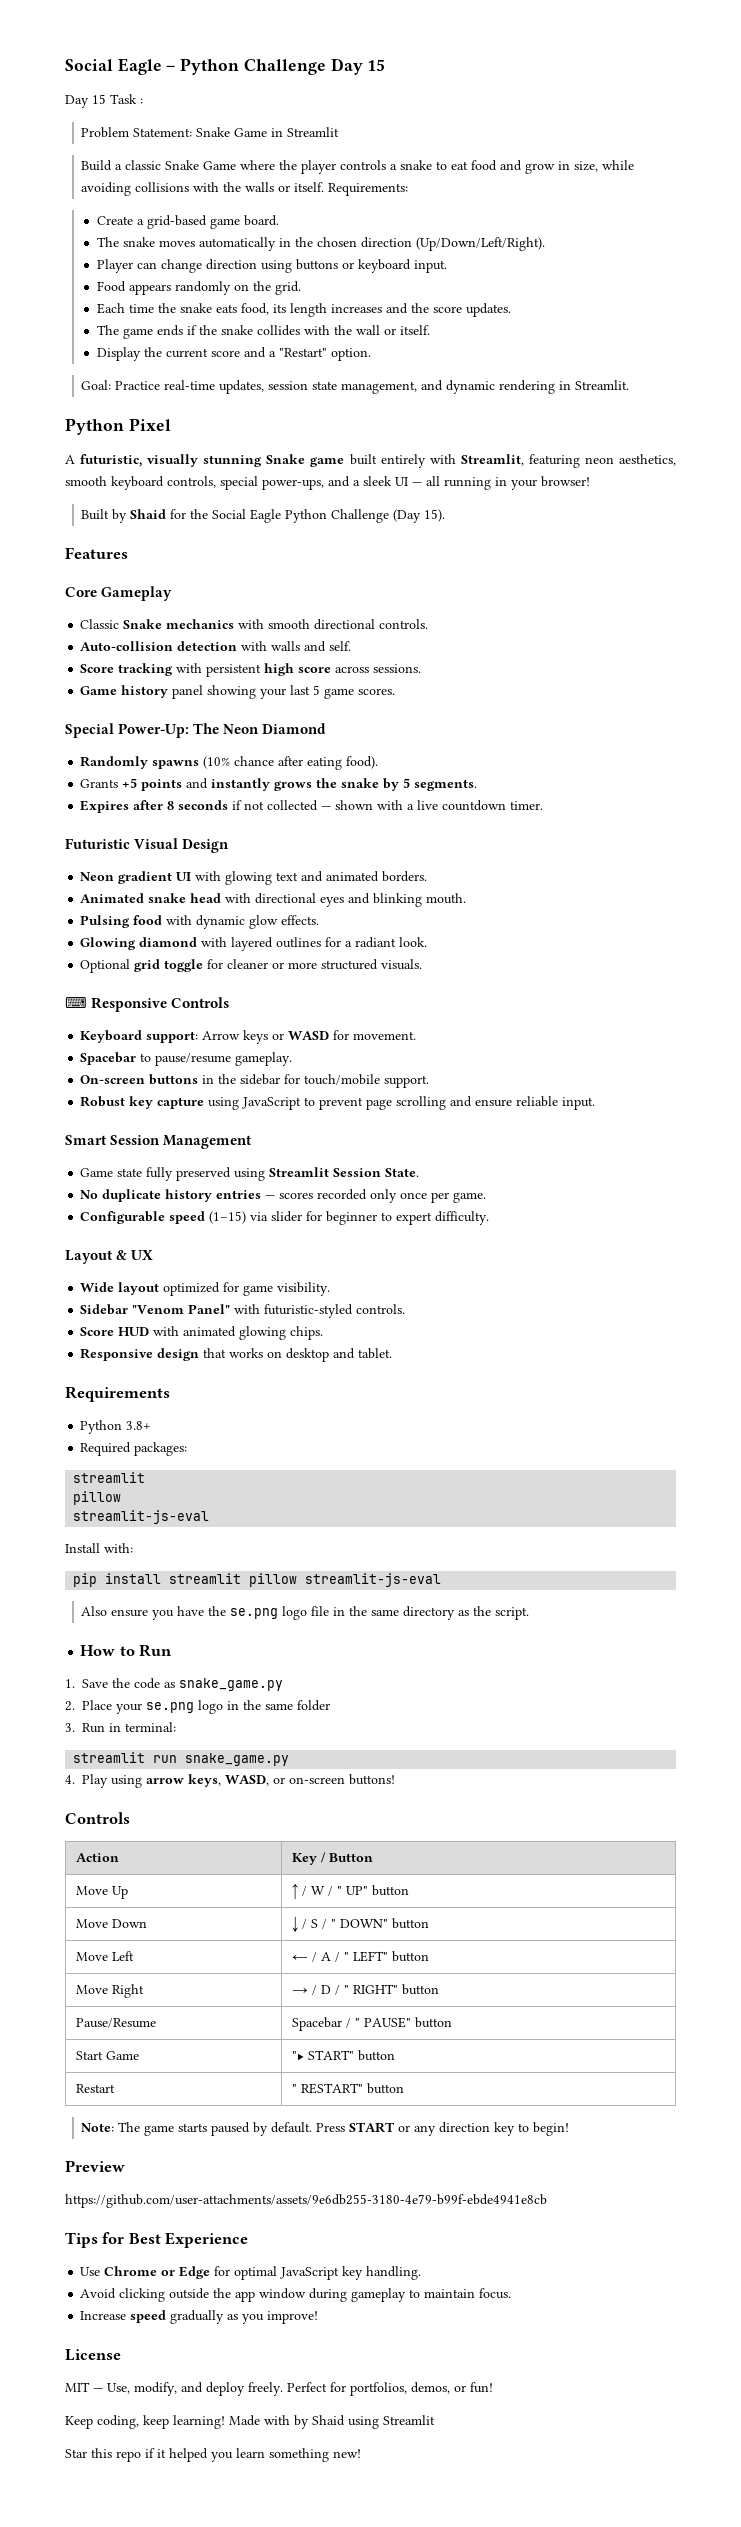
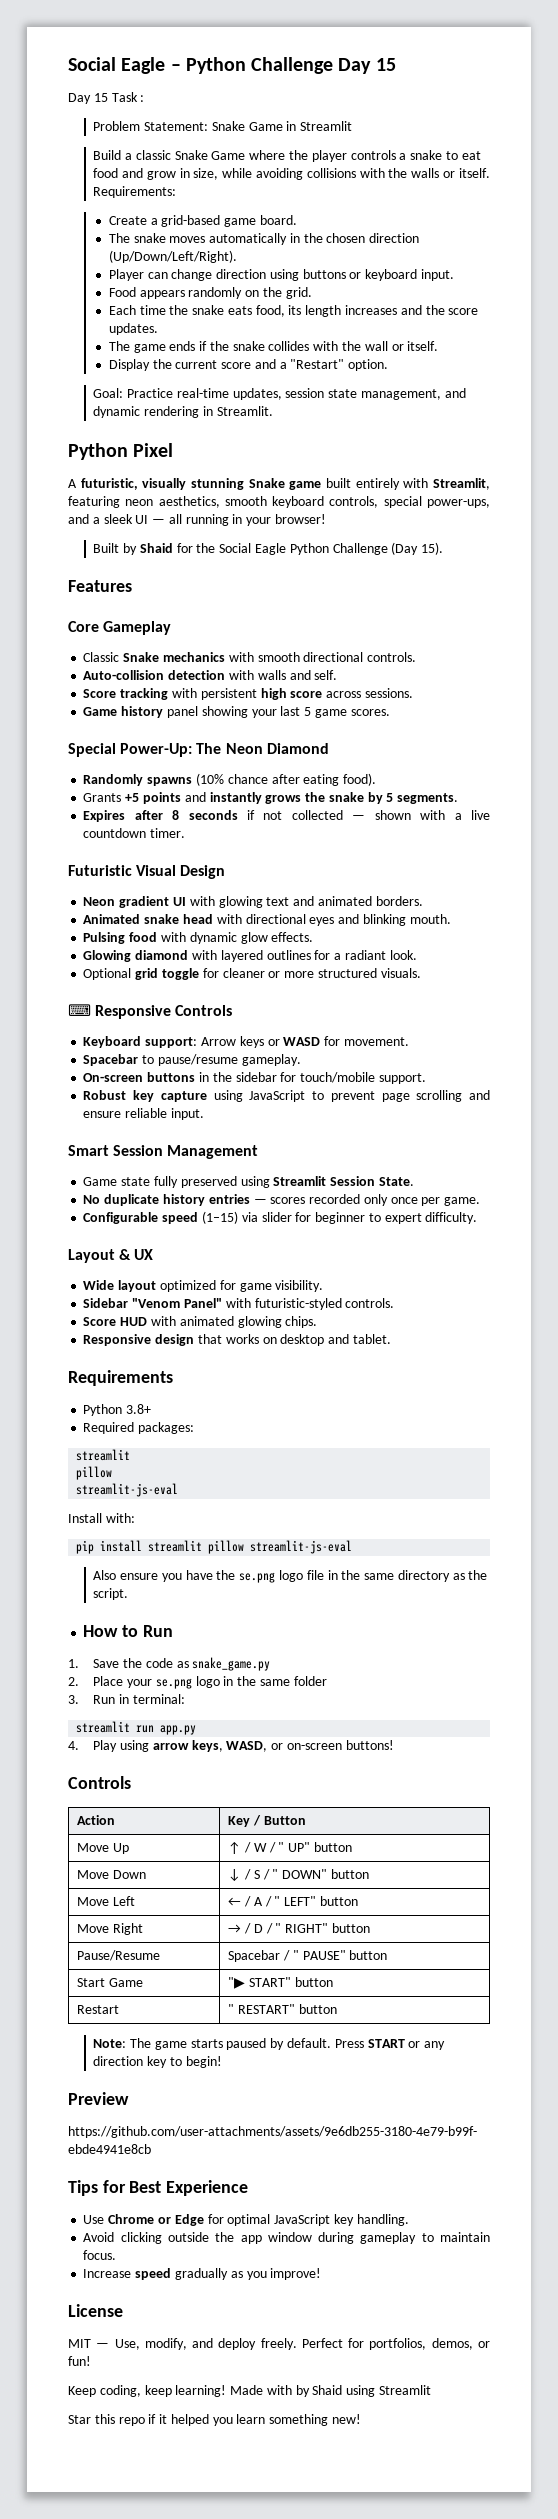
[185,1753,290,1766] snake_game.py -> [160,1725,197,1735] app.py

